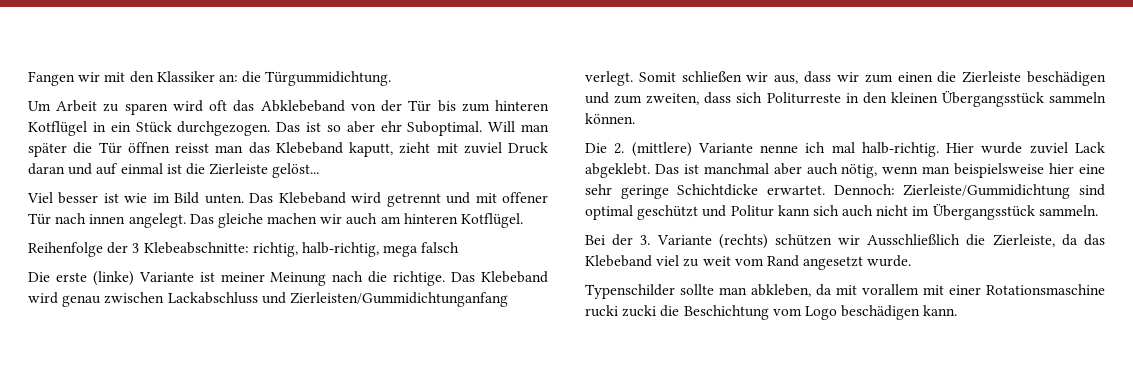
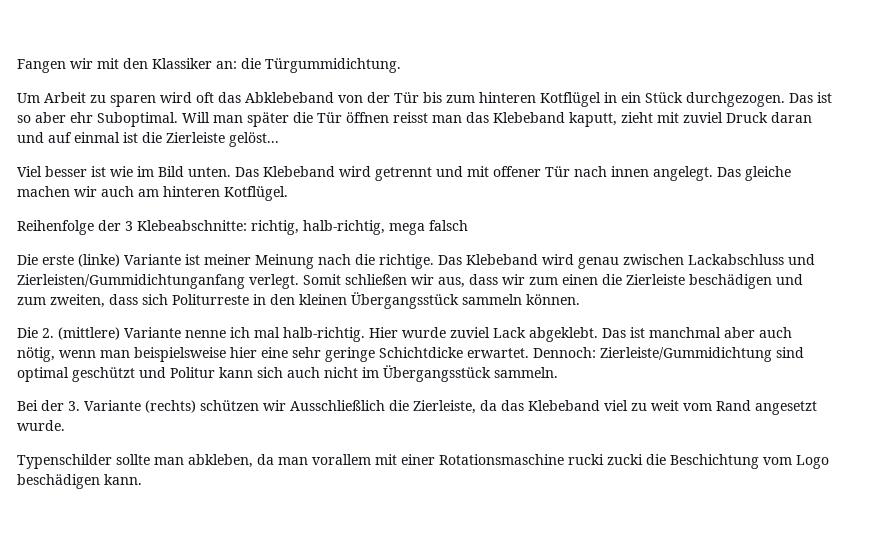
[836,285,857,295] mit -> [278,457,308,465] man

